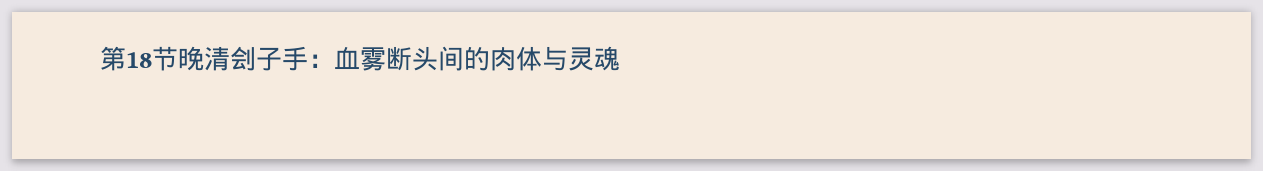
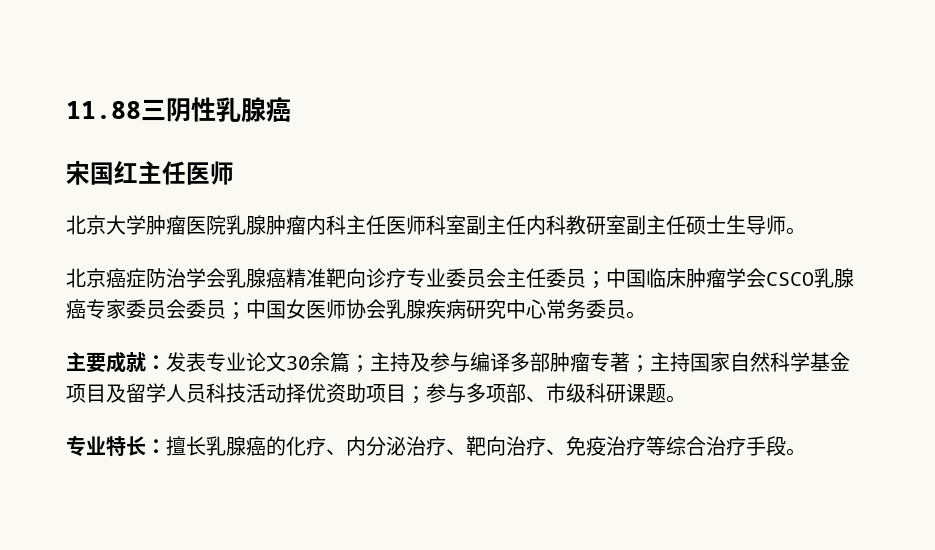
[100,46,620,71] 第18节晚清刽子手：血雾断头间的肉体与灵魂 -> [66,97,291,122] [66,161,234,185] [66,215,806,235] [66,268,854,289] [66,299,646,320] [66,351,850,373] [66,383,686,404] [66,436,806,457] 11.88三阴性乳腺癌 // 宋国红主任医师 // 北京大学肿瘤医院乳腺肿瘤内科主任医师科室副主任内科教研室副主任硕士生导师。 // 北京癌症防治学会乳腺癌精准靶向诊疗专业委员会主任委员；中国临床肿瘤学会CSCO乳腺癌专家委员会委员；中国女医师协会乳腺疾病研究中心常务委员。 // 主要成就：发表专业论文30余篇；主持及参与编译多部肿瘤专著；主持国家自然科学基金项目及留学人员科技活动择优资助项目；参与多项部、市级科研课题。 // 专业特长：擅长乳腺癌的化疗、内分泌治疗、靶向治疗、免疫治疗等综合治疗手段。

